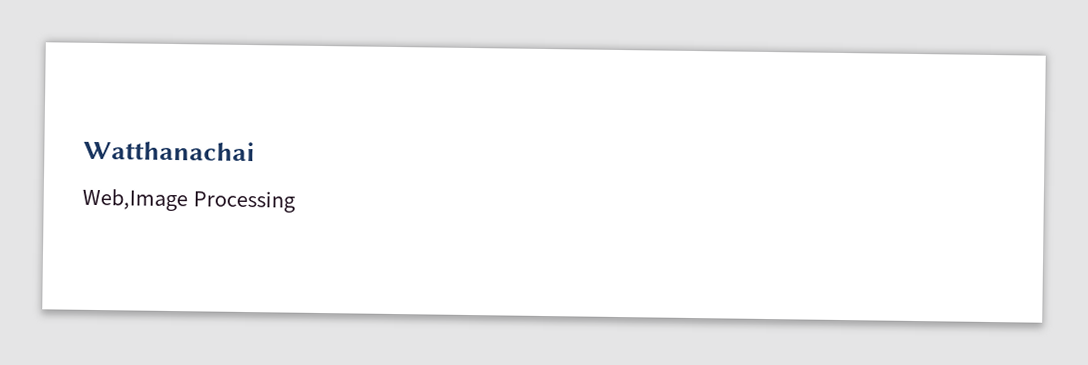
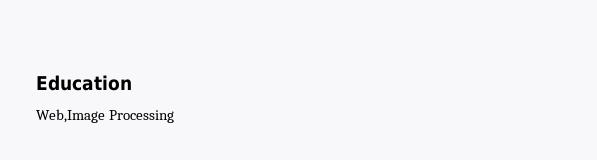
[83,139,255,162] Watthanachai -> [36,75,132,91] Education

